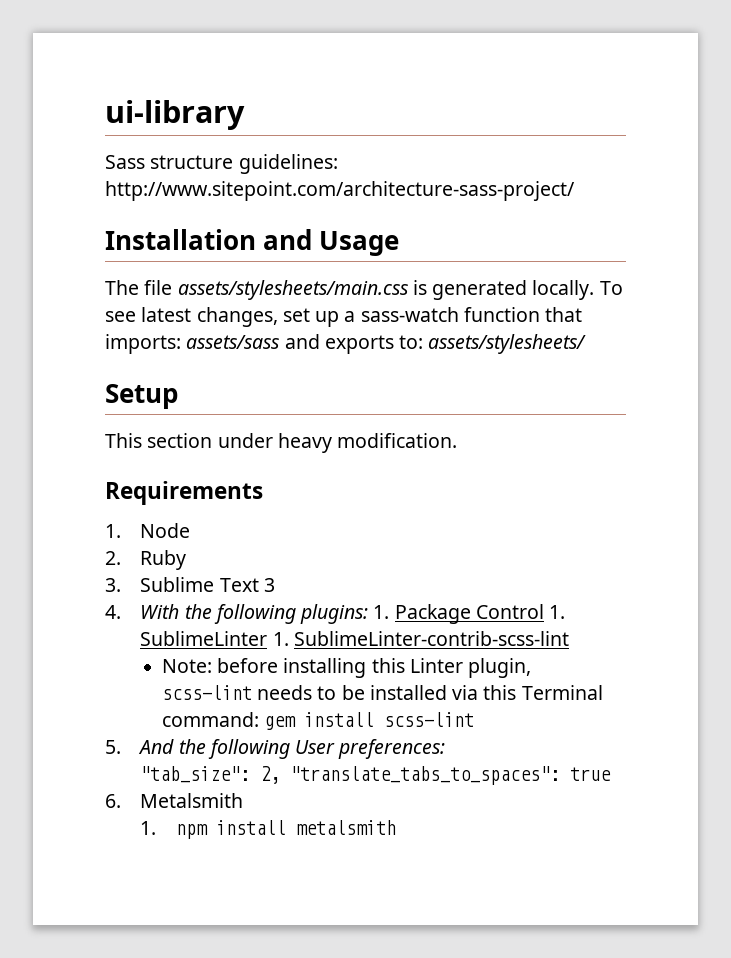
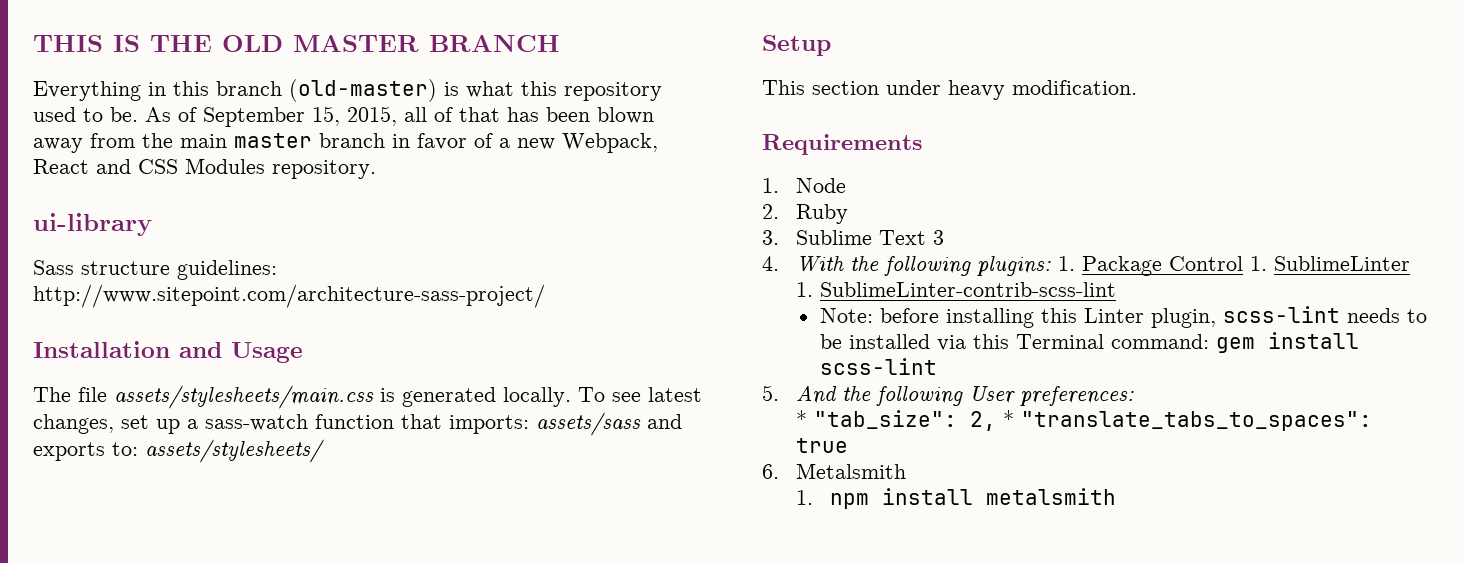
(105, 115) none -> [33,35,560,52] [33,79,662,102] [33,106,654,127] [33,133,658,153] [33,158,376,179] THIS IS THE OLD MASTER BRANCH // Everything in this branch (old-master) is what this repository used to be. As of September 15, 2015, all of that has been blown away from the main master branch in favor of a new Webpack, React and CSS Modules repository. //
(446, 749) none -> [795,410,807,427] *
(281, 775) none -> [1002,410,1014,427] *

